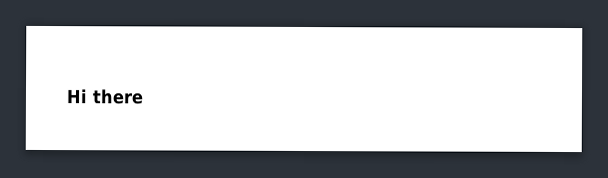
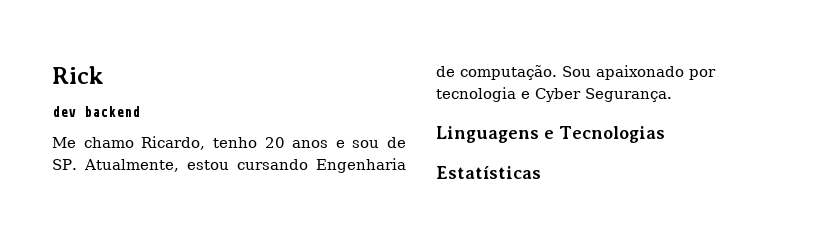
[66,89,143,105] Hi there -> [52,66,104,84] [52,106,140,117] [52,136,406,150] [52,158,406,173] [436,65,716,80] [436,87,672,102] [436,126,665,143] [436,166,541,179] Rick // dev backend // Me chamo Ricardo, tenho 20 anos e sou de SP. Atualmente, estou cursando Engenharia de computação. Sou apaixonado por tecnologia e Cyber Segurança. // Linguagens e Tecnologias // Estatísticas

